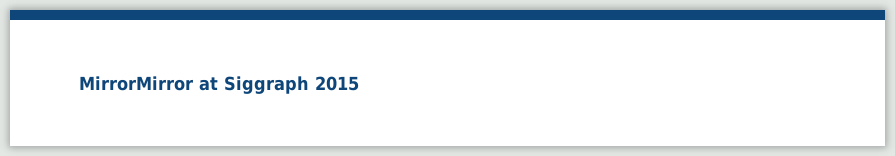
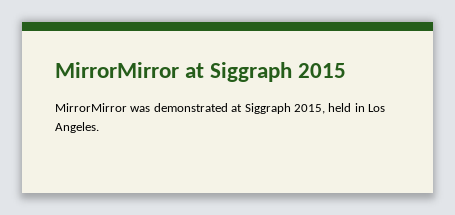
(359, 83) none -> [55,103,385,114] [55,122,99,133] // MirrorMirror was demonstrated at Siggraph 2015, held in Los Angeles.

